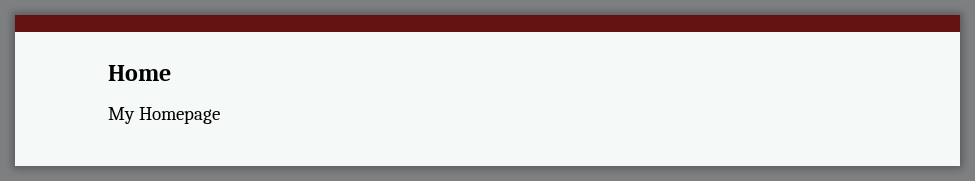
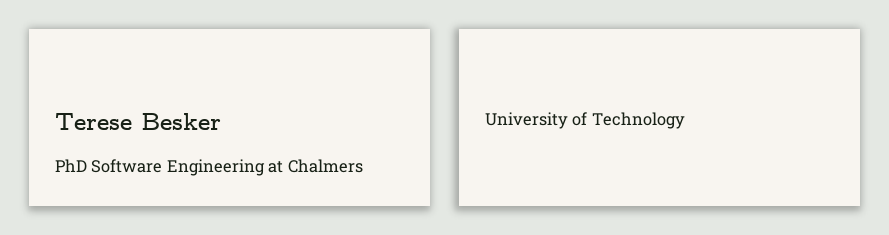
[108,65,171,81] [108,107,221,124] Home // My Homepage -> [55,113,221,130] [55,159,363,176] [485,112,685,129] Terese Besker // PhD Software Engineering at Chalmers University of Technology

